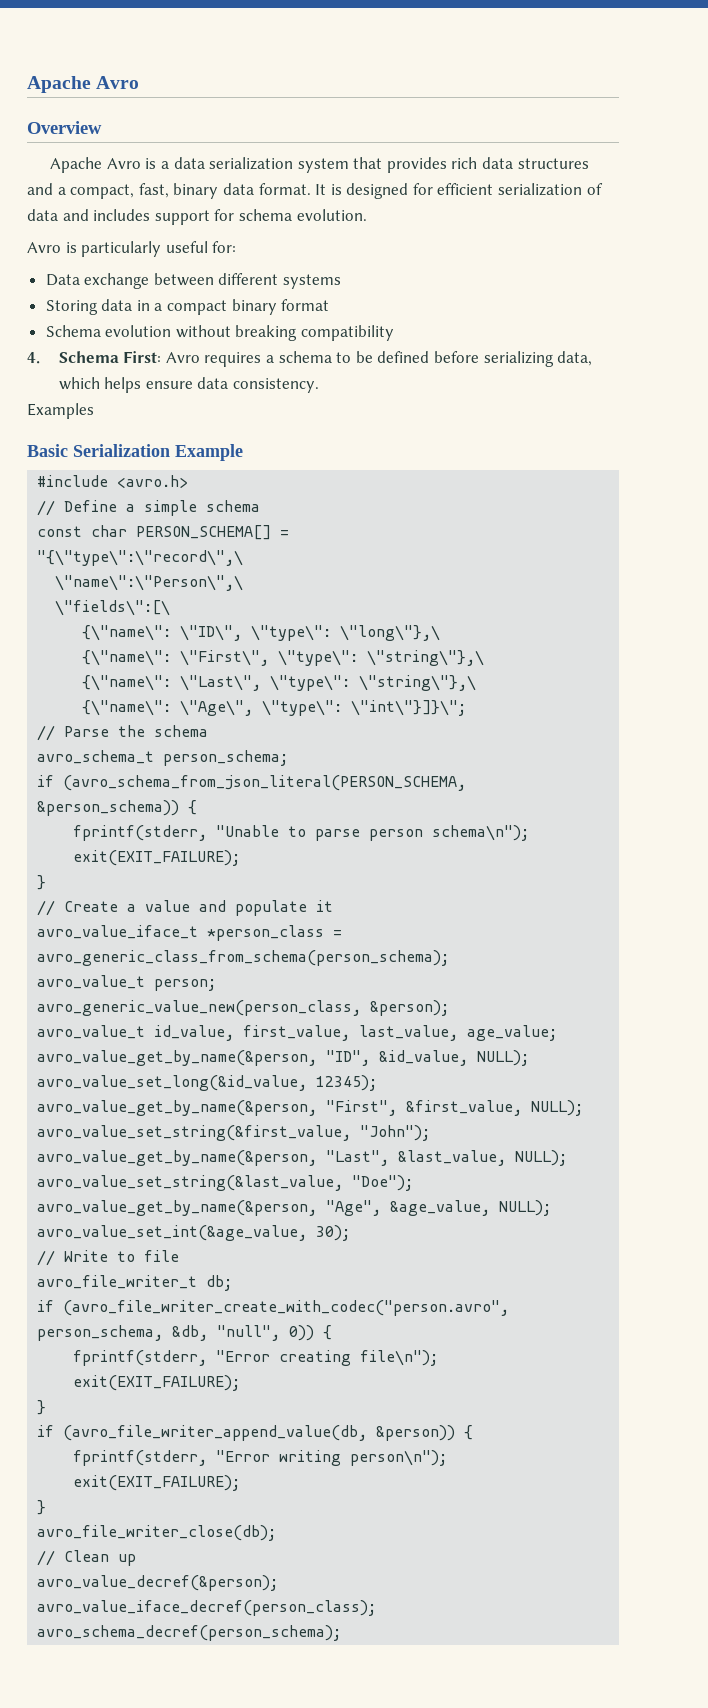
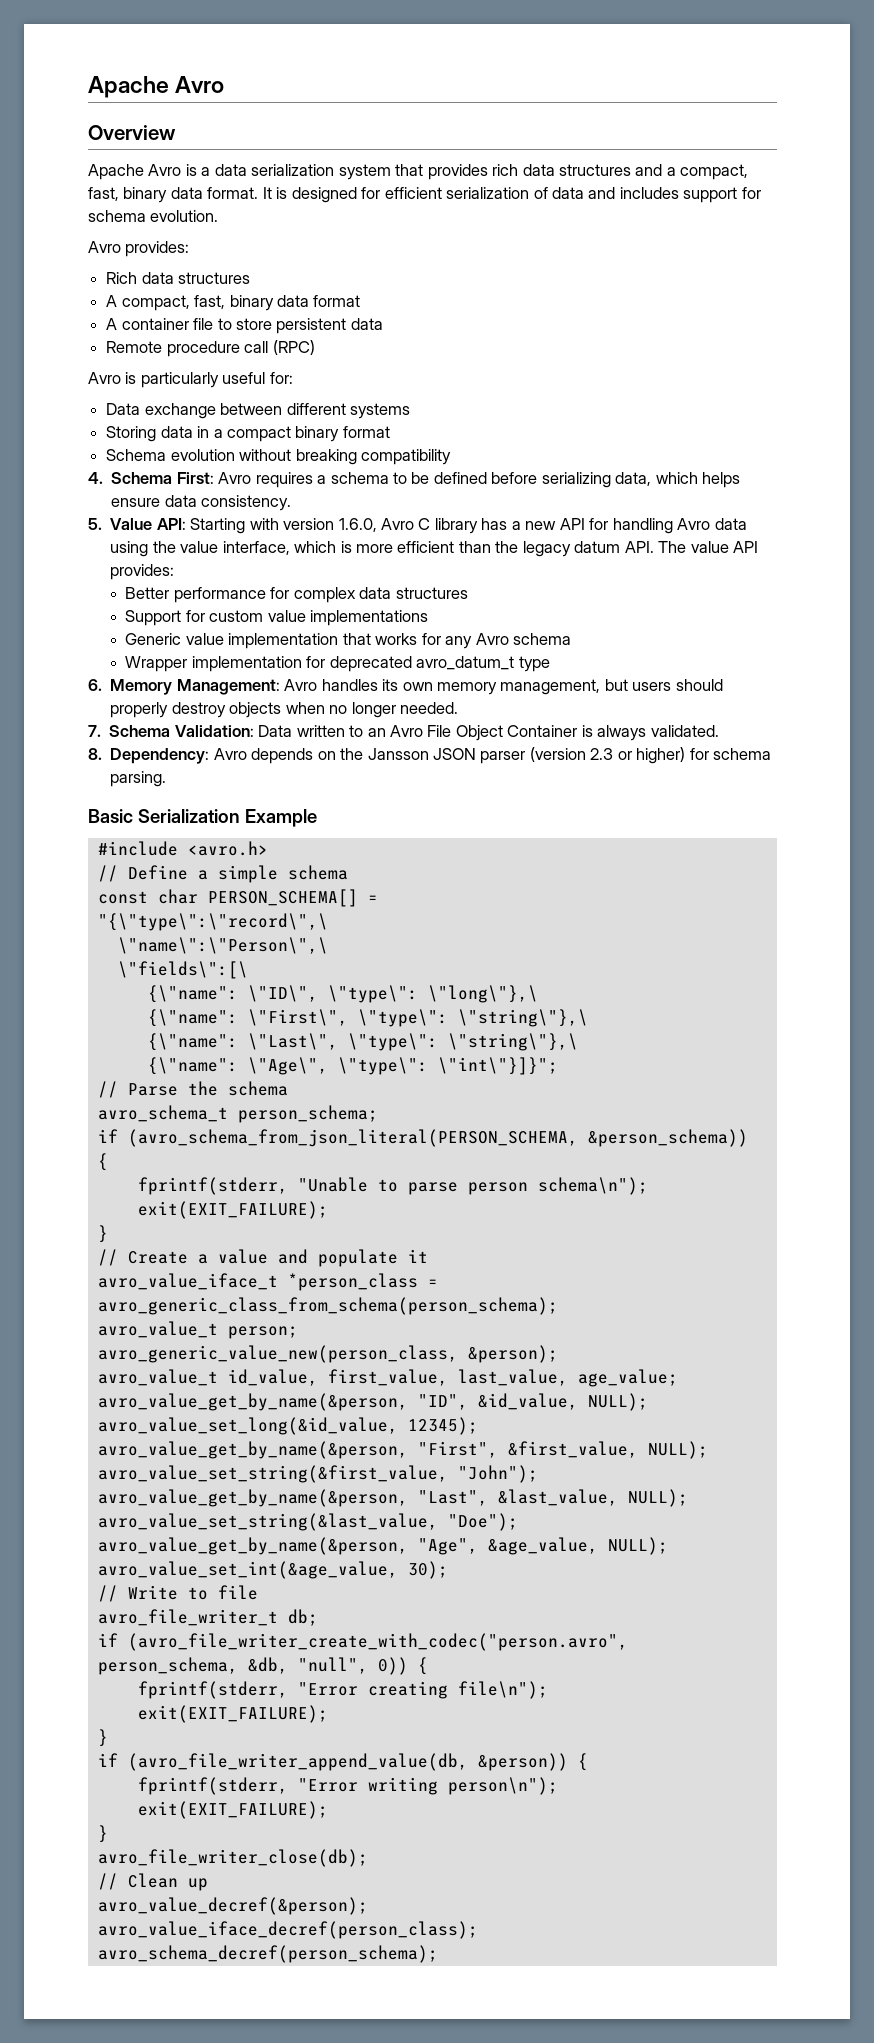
(367, 215) none -> [88,241,190,257] [106,272,251,284] [106,295,361,311] [106,318,383,334] [106,340,315,357] // Avro provides: // Rich data structures // A compact, fast, binary data format // A container file to store persistent data // Remote procedure call (RPC)
[27,403,94,419] Examples -> [88,518,747,534] [110,541,759,557] [110,564,175,580] [125,587,468,603] [125,610,429,626] [125,633,572,649] [125,656,550,672] [88,679,723,695] [110,702,458,718] [88,725,719,741] [88,747,772,764] [110,771,167,787] 5. Value API: Starting with version 1.6.0, Avro C library has a new API for handling Avro data using the value interface, which is more efficient than the legacy datum API. The value API provides: // Better performance for complex data structures // Support for custom value implementations // Generic value implementation that works for any Avro schema // Wrapper implementation for deprecated avro_datum_t type // 6. Memory Management: Avro handles its own memory management, but users should properly destroy objects when no longer needed. // 7. Schema Validation: Data written to an Avro File Object Container is always validated. // 8. Dependency: Avro depends on the Jansson JSON parser (version 2.3 or higher) for schema parsing.
[82,625,172,641] {\"name\": -> [147,985,238,1003] {\"name":
[82,650,172,666] {\"name\": -> [147,1009,238,1027] {\"name":
[82,675,172,691] {\"name\": -> [147,1033,238,1051] {\"name":
[82,700,172,716] {\"name\": -> [147,1057,238,1075] {\"name":
[351,700,467,716] \"int\"}]}\"; -> [437,1057,558,1075] \"int\"}]}";

